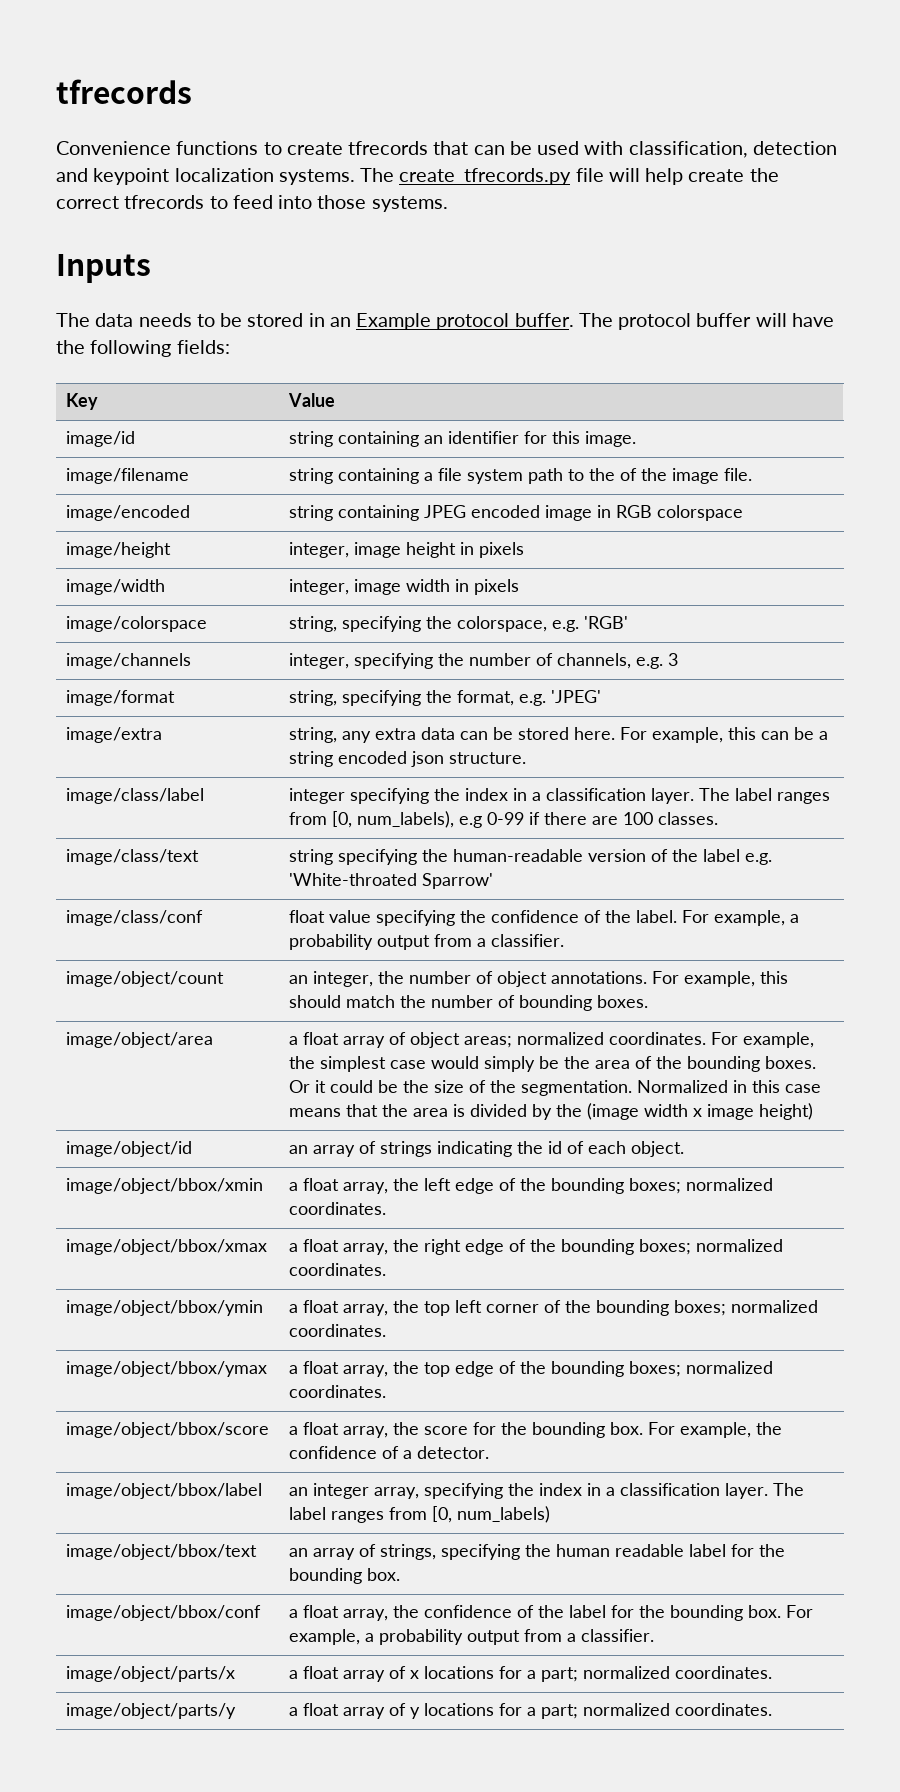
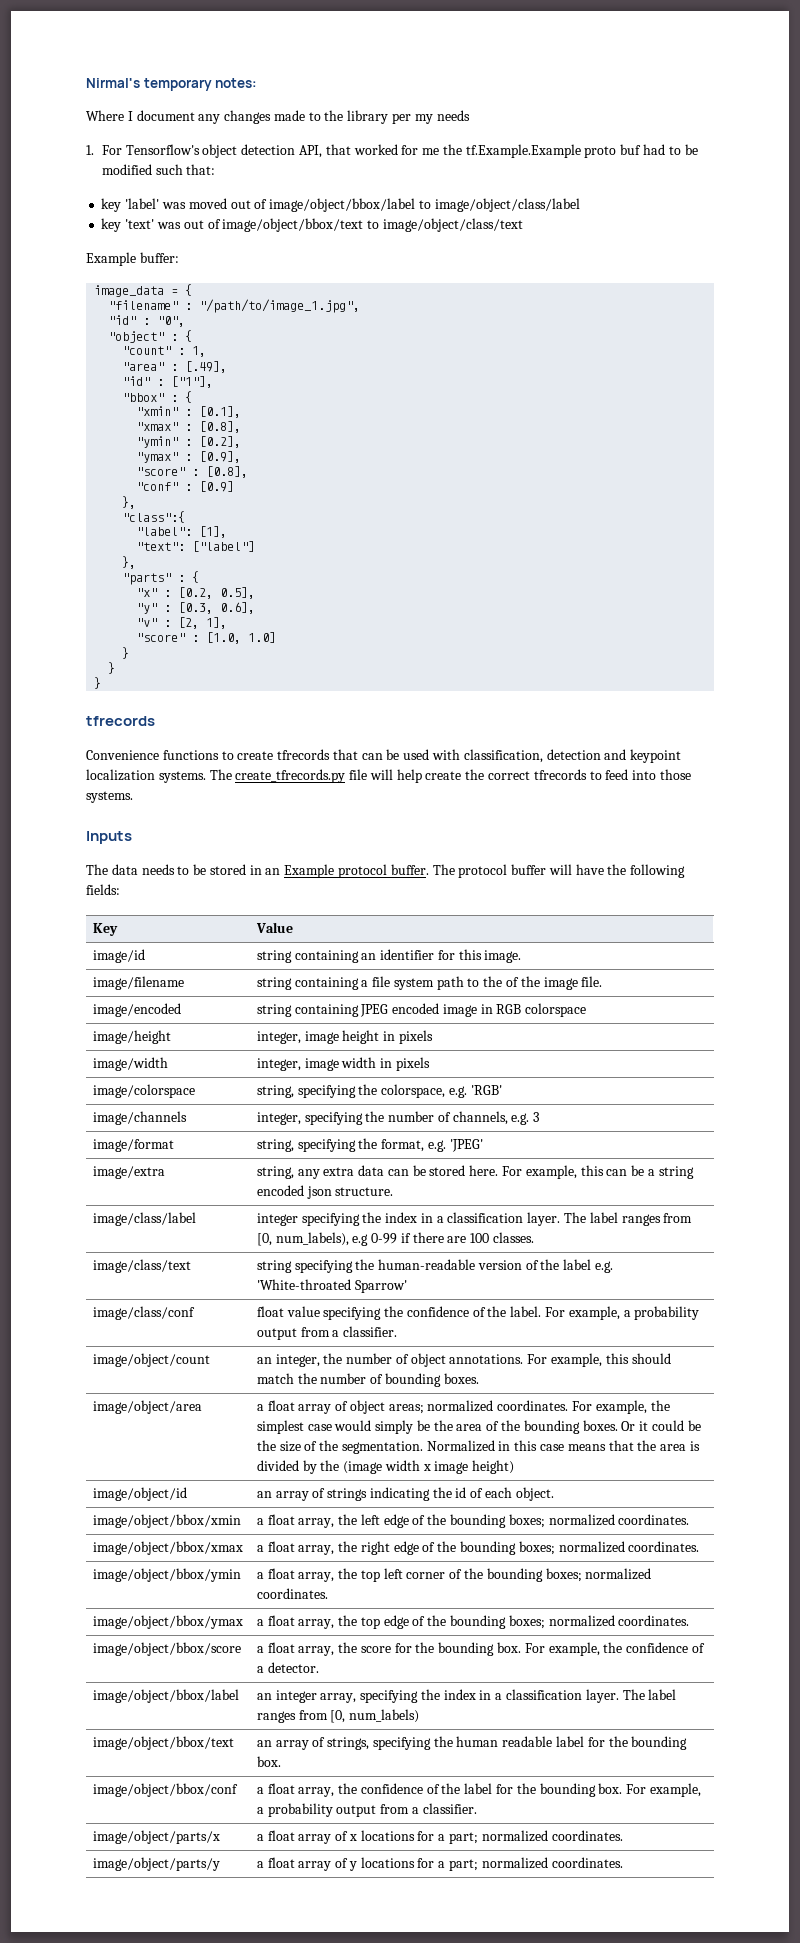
(56, 91) none -> [86,78,258,91] [86,110,470,124] [86,144,698,158] [101,164,216,175] [101,198,580,212] [101,218,523,232] [86,252,179,266] [94,284,193,297] [108,299,361,313] [108,315,186,327] [108,330,193,343] [122,346,207,357] [122,361,228,373] [122,376,214,388] [122,391,193,403] [136,406,242,418] [136,421,242,433] [136,436,242,448] [136,451,242,463] [136,466,249,478] [136,481,235,492] [122,496,137,509] [122,511,186,523] [136,526,228,538] [136,541,256,552] [122,556,137,569] [122,571,200,585] [136,587,256,599] [136,602,256,614] [136,617,228,629] [136,632,277,644] [122,647,130,659] [108,662,116,674] [94,677,102,689] Nirmal's temporary notes: // Where I document any changes made to the library per my needs // 1. For Tensorflow's object detection API, that worked for me the tf.Example.Example proto buf had to be modified such that: // key 'label' was moved out of image/object/bbox/label to image/object/class/label // key 'text' was out of image/object/bbox/text to image/object/class/text // Example buffer: // image_data = { // "filename" : "/path/to/image_1.jpg", // "id" : "0", // "object" : { // "count" : 1, // "area" : [.49], // "id" : ["1"], // "bbox" : { // "xmin" : [0.1], // "xmax" : [0.8], // "ymin" : [0.2], // "ymax" : [0.9], // "score" : [0.8], // "conf" : [0.9] // }, // "class":{ // "label": [1], // "text": ["label"] // }, // "parts" : { // "x" : [0.2, 0.5], // "y" : [0.3, 0.6], // "v" : [2, 1], // "score" : [1.0, 1.0] // } // } // } //

